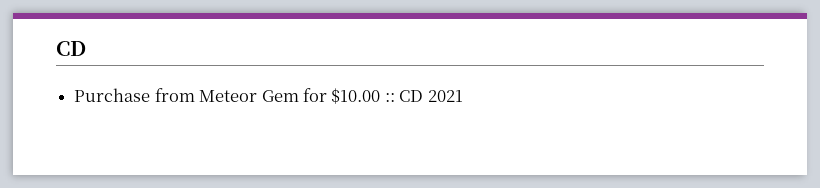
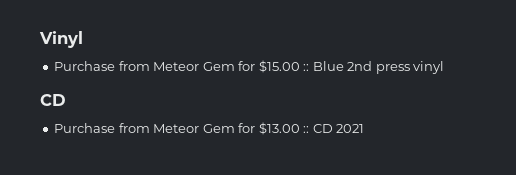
(56, 48) none -> [39,31,83,48] [54,60,445,74] Vinyl // Purchase from Meteor Gem for $15.00 :: Blue 2nd press vinyl //
[331,88,381,104] $10.00 -> [258,122,300,135] $13.00

